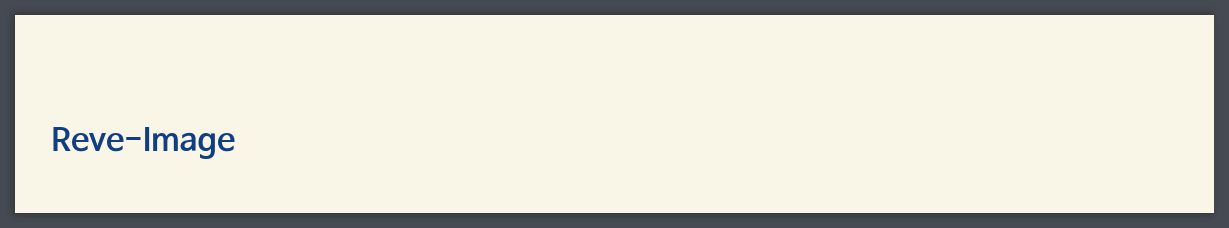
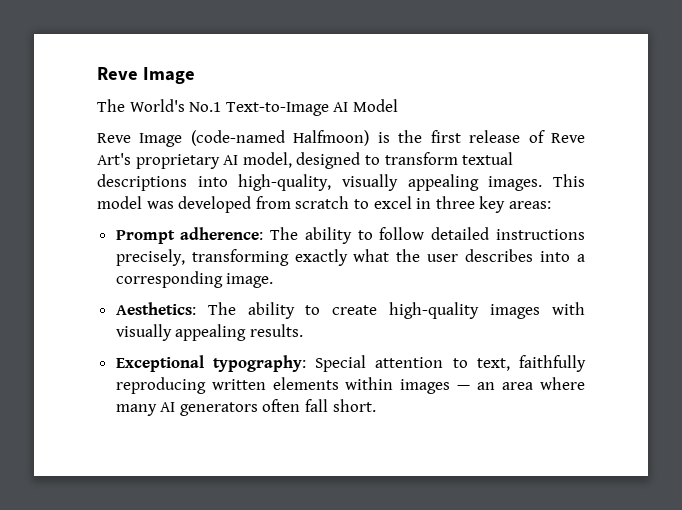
[51,127,235,159] Reve-Image -> [97,67,195,84] [97,99,398,116] [97,130,586,147] [97,152,514,169] [97,174,585,191] [97,196,551,213] [115,227,585,244] [115,249,586,266] [115,271,274,288] [115,302,585,319] [115,324,303,341] [115,355,586,372] [115,377,586,394] [115,399,376,416] Reve Image // The World's No.1 Text-to-Image AI Model // Reve Image (code-named Halfmoon) is the first release of Reve Art's proprietary AI model, designed to transform textual descriptions into high-quality, visually appealing images. This model was developed from scratch to excel in three key areas: // Prompt adherence: The ability to follow detailed instructions precisely, transforming exactly what the user describes into a corresponding image. // Aesthetics: The ability to create high-quality images with visually appealing results. // Exceptional typography: Special attention to text, faithfully reproducing written elements within images — an area where many AI generators often fall short.

